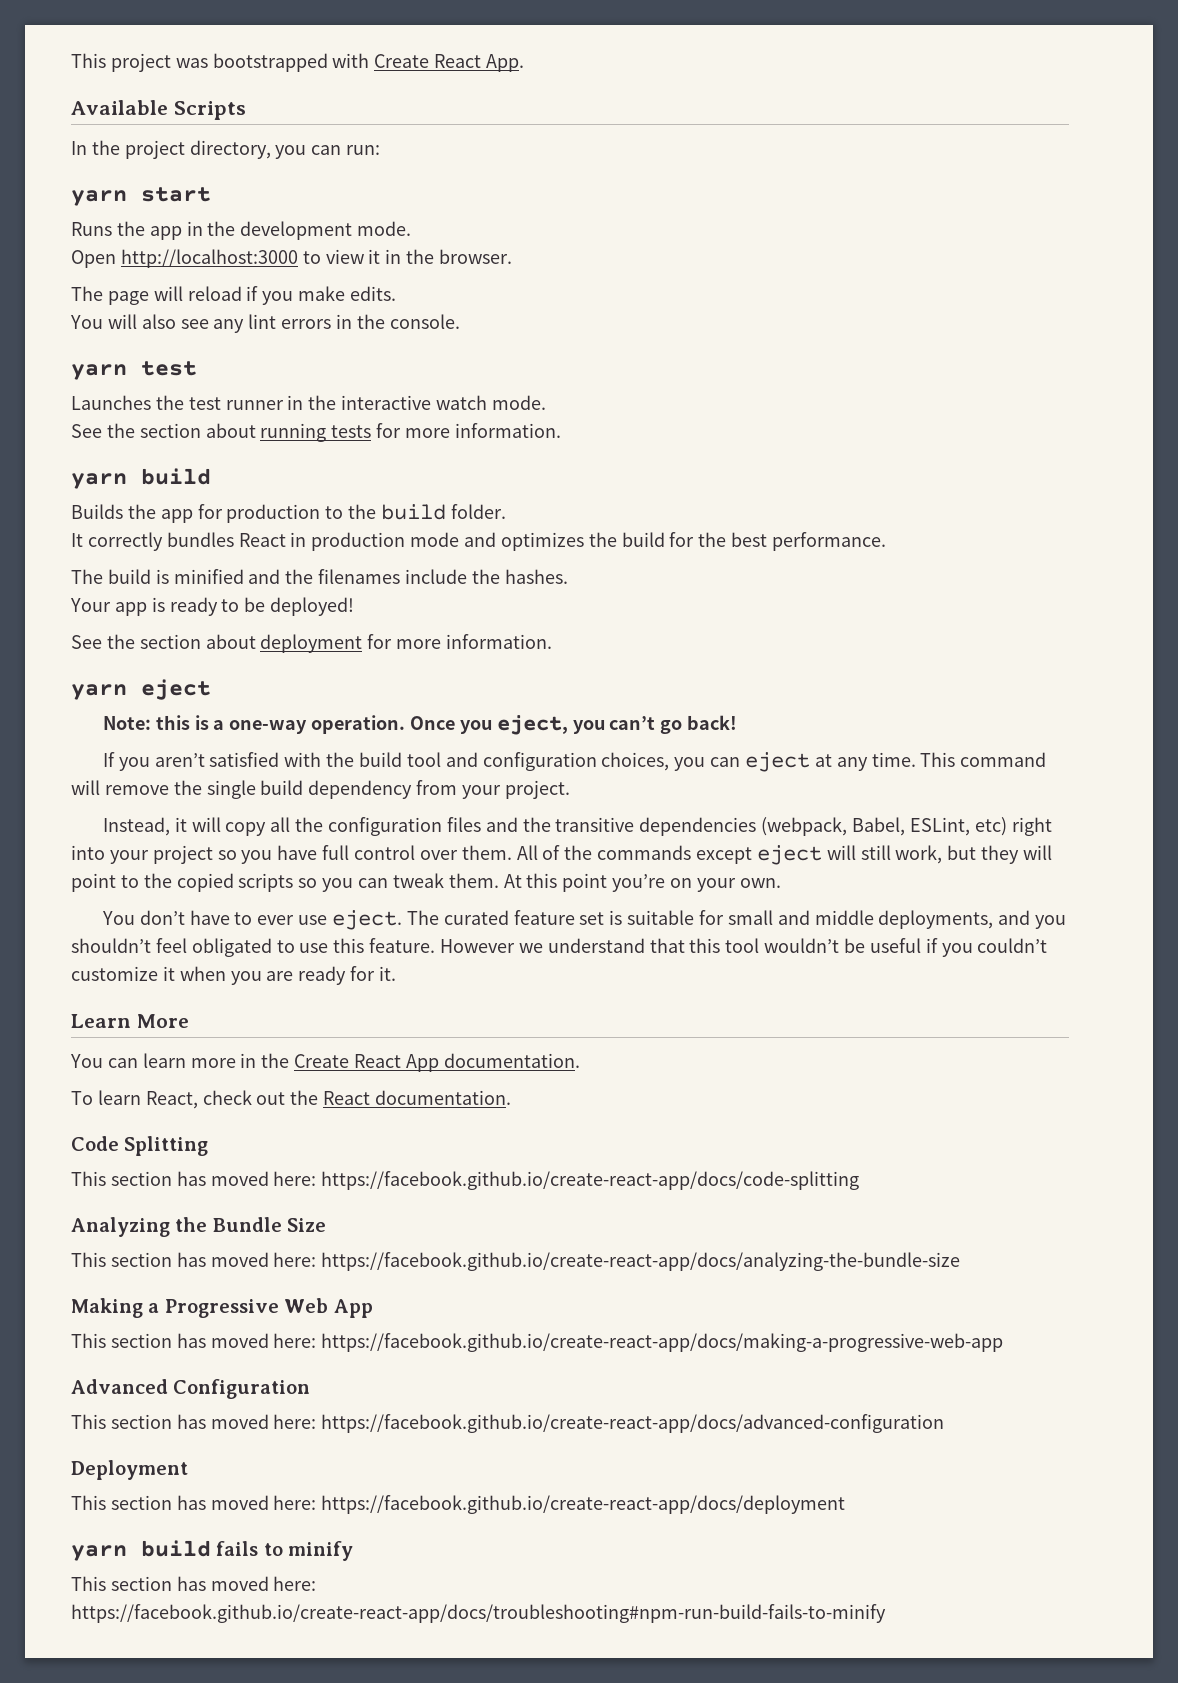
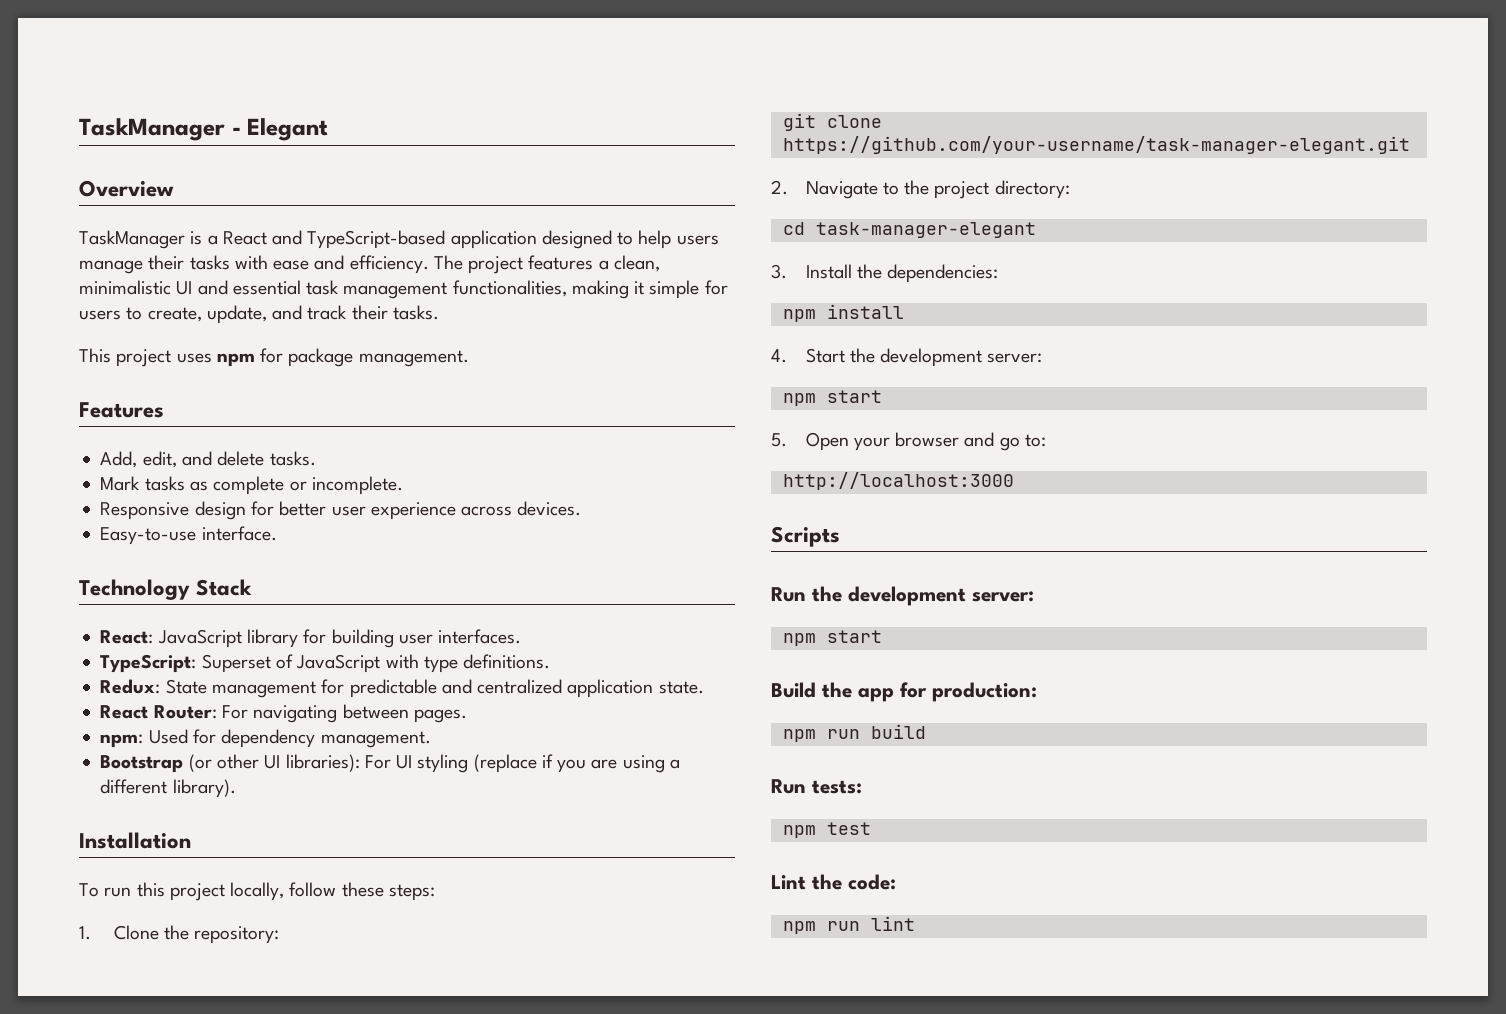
[71,53,525,72] [71,100,246,120] [71,140,381,159] [71,187,211,206] [71,221,412,240] [71,249,513,268] [71,286,397,305] [70,314,460,333] [71,361,197,380] [71,395,546,410] [71,423,561,442] [71,468,211,489] [71,504,506,523] [71,532,887,551] [71,569,568,584] [70,597,355,616] [71,634,553,653] [71,679,211,700] [102,715,738,735] [102,752,1047,772] [71,780,570,799] [102,817,1052,836] [71,845,1053,865] [71,873,781,892] [101,910,1067,930] [71,938,1048,957] [71,966,397,985] [71,1014,189,1028] [70,1053,580,1072] [71,1090,512,1109] [71,1136,209,1156] [71,1171,860,1190] [71,1217,327,1237] [71,1252,961,1271] [71,1298,373,1318] [71,1333,1004,1352] [71,1379,311,1399] [71,1414,945,1433] [71,1460,188,1480] [71,1495,846,1514] [71,1540,354,1561] [71,1576,317,1591] [71,1604,886,1623] This project was bootstrapped with Create React App. // Available Scripts // In the project directory, you can run: // yarn start // Runs the app in the development mode. // Open http://localhost:3000 to view it in the browser. // The page will reload if you make edits. // You will also see any lint errors in the console. // yarn test // Launches the test runner in the interactive watch mode. // See the section about running tests for more information. // yarn build // Builds the app for production to the build folder. // It correctly bundles React in production mode and optimizes the build for the best performance. // The build is minified and the filenames include the hashes. // Your app is ready to be deployed! // See the section about deployment for more information. // yarn eject // Note: this is a one-way operation. Once you eject, you can’t go back! // If you aren’t satisfied with the build tool and configuration choices, you can eject at any time. This command will remove the single build dependency from your project. // Instead, it will copy all the configuration files and the transitive dependencies (webpack, Babel, ESLint, etc) right into your project so you have full control over them. All of the commands except eject will still work, but they will point to the copied scripts so you can tweak them. At this point you’re on your own. // You don’t have to ever use eject. The curated feature set is suitable for small and middle deployments, and you shouldn’t feel obligated to use this feature. However we understand that this tool wouldn’t be useful if you couldn’t customize it when you are ready for it. // Learn More // You can learn more in the Create React App documentation. // To learn React, check out the React documentation. // Code Splitting // This section has moved here: https://facebook.github.io/create-react-app/docs/code-splitting // Analyzing the Bundle Size // This section has moved here: https://facebook.github.io/create-react-app/docs/analyzing-the-bundle-size // Making a Progressive Web App // This section has moved here: https://facebook.github.io/create-react-app/docs/making-a-progressive-web-app // Advanced Configuration // This section has moved here: https://facebook.github.io/create-react-app/docs/advanced-configuration // Deployment // This section has moved here: https://facebook.github.io/create-react-app/docs/deployment // yarn build fails to minify // This section has moved here: https://facebook.github.io/create-react-app/docs/troubleshooting#npm-run-build-fails-to-minify -> [79,118,329,141] [79,180,174,197] [79,230,719,249] [79,255,660,274] [79,280,728,299] [79,305,439,324] [79,348,469,367] [79,402,164,418] [100,451,316,468] [100,476,403,495] [100,501,582,520] [100,526,277,545] [79,579,253,600] [100,629,522,648] [100,654,551,673] [100,679,704,698] [100,704,467,723] [100,729,431,748] [100,754,680,773] [100,779,236,798] [79,832,191,849] [79,882,435,901] [79,925,280,944] [782,113,882,131] [782,136,1410,154] [771,180,1070,199] [782,222,1036,238] [771,264,999,283] [782,304,904,322] [771,348,1043,367] [782,390,882,406] [771,432,1046,451] [782,472,1014,490] [771,526,840,547] [771,586,1034,606] [782,630,882,646] [771,682,1037,702] [782,724,926,742] [771,779,862,794] [782,822,871,838] [771,874,896,890] [782,916,915,934] TaskManager - Elegant // Overview // TaskManager is a React and TypeScript-based application designed to help users manage their tasks with ease and efficiency. The project features a clean, minimalistic UI and essential task management functionalities, making it simple for users to create, update, and track their tasks. // This project uses npm for package management. // Features // Add, edit, and delete tasks. // Mark tasks as complete or incomplete. // Responsive design for better user experience across devices. // Easy-to-use interface. // Technology Stack // React: JavaScript library for building user interfaces. // TypeScript: Superset of JavaScript with type definitions. // Redux: State management for predictable and centralized application state. // React Router: For navigating between pages. // npm: Used for dependency management. // Bootstrap (or other UI libraries): For UI styling (replace if you are using a different library). // Installation // To run this project locally, follow these steps: // 1. Clone the repository: // git clone https://github.com/your-username/task-manager-elegant.git // 2. Navigate to the project directory: // cd task-manager-elegant // 3. Install the dependencies: // npm install // 4. Start the development server: // npm start // 5. Open your browser and go to: // http://localhost:3000 // Scripts // Run the development server: // npm start // Build the app for production: // npm run build // Run tests: // npm test // Lint the code: // npm run lint

